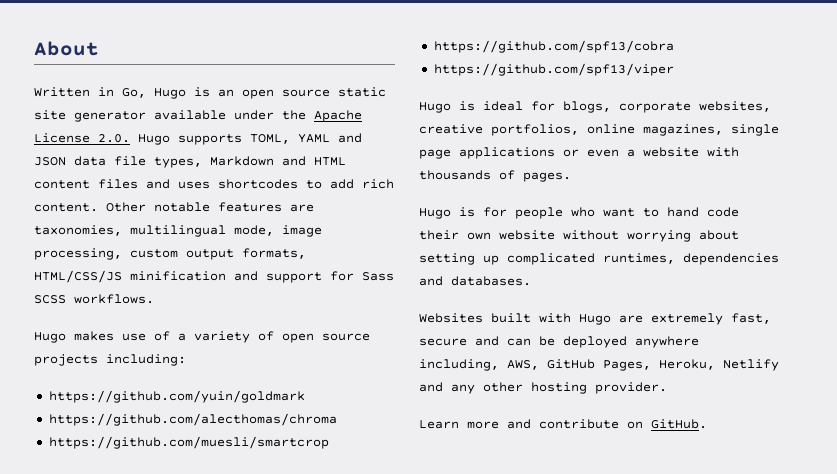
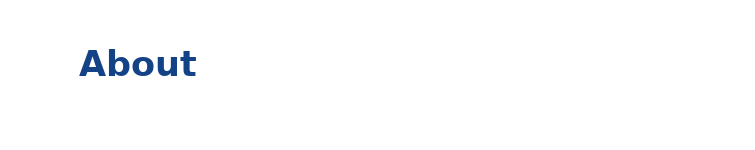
[34,87,386,99] [34,110,362,122] [34,133,362,145] [34,156,346,168] [34,179,394,189] [34,202,314,212] [34,225,322,237] [34,248,306,260] [34,270,394,283] [34,294,154,304] [34,331,370,343] [34,354,186,366] [48,390,305,403] [48,413,337,426] [48,436,329,449] [433,40,674,53] [433,63,674,76] [419,101,771,113] [419,124,779,136] [419,147,739,159] [419,170,571,182] [419,207,739,219] [419,230,739,242] [419,253,779,265] [419,276,531,286] [419,313,771,325] [419,336,699,348] [419,359,779,371] [419,382,667,394] [419,419,707,429] // Written in Go, Hugo is an open source static site generator available under the Apache License 2.0. Hugo supports TOML, YAML and JSON data file types, Markdown and HTML content files and uses shortcodes to add rich content. Other notable features are taxonomies, multilingual mode, image processing, custom output formats, HTML/CSS/JS minification and support for Sass SCSS workflows. // Hugo makes use of a variety of open source projects including: // https://github.com/yuin/goldmark // https://github.com/alecthomas/chroma // https://github.com/muesli/smartcrop // https://github.com/spf13/cobra // https://github.com/spf13/viper // Hugo is ideal for blogs, corporate websites, creative portfolios, online magazines, single page applications or even a website with thousands of pages. // Hugo is for people who want to hand code their own website without worrying about setting up complicated runtimes, dependencies and databases. // Websites built with Hugo are extremely fast, secure and can be deployed anywhere including, AWS, GitHub Pages, Heroku, Netlify and any other hosting provider. // Learn more and contribute on GitHub. -> (197, 62) none

